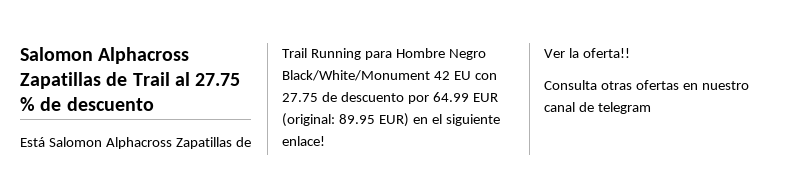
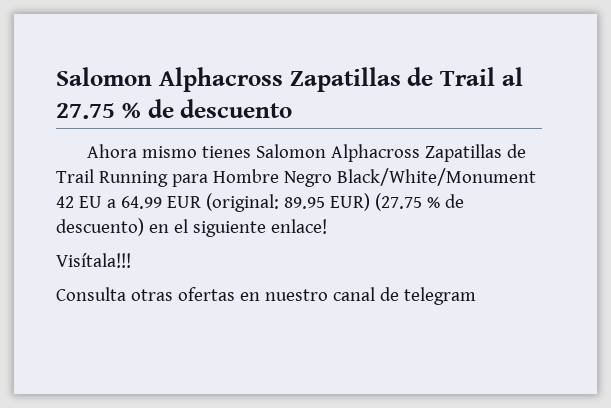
[20,137,45,147] Está -> [86,144,251,158] Ahora mismo tienes
[474,73,497,80] [282,92,429,104] con 27.75 de descuento por -> [106,199,116,208] a
(409, 120) none -> [374,193,464,211] [56,218,144,236] (27.75 % de descuento)
[544,48,630,58] Ver la oferta!! -> [56,253,131,268] Visítala!!!

